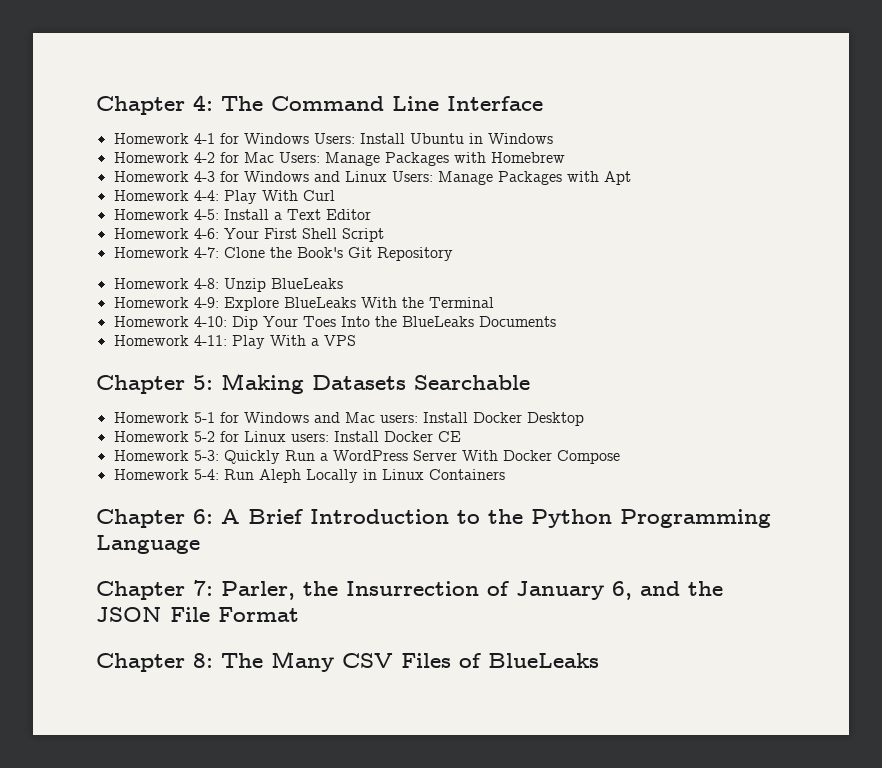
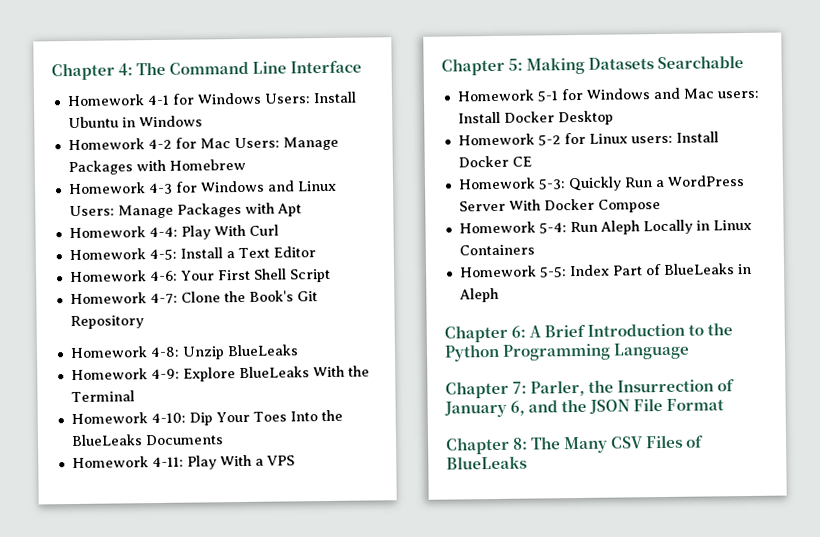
(505, 474) none -> [458,263,752,278] [458,287,499,303] // Homework 5-5: Index Part of BlueLeaks in Aleph

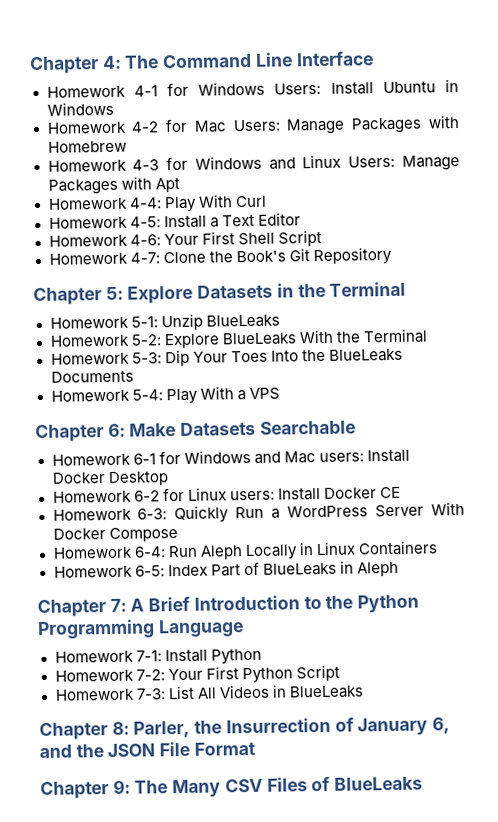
[69,346,180,359] // Homework 4-8: -> [33,281,407,306] [49,316,158,329] // Chapter 5: Explore Datasets in the Terminal // Homework 5-1:
[150,368,180,380] 4-9: -> [130,334,162,346] 5-2:
[150,412,186,424] 4-10: -> [131,352,162,364] 5-3:
[151,456,184,468] 4-11: -> [131,389,163,401] 5-4:
[508,56,586,75] 5: Making -> [107,423,177,438] 6: Make
[536,90,559,102] 5-1 -> [132,453,156,465] 6-1
[537,134,561,146] 5-2 -> [133,490,160,502] 6-2
[537,178,566,190] 5-3: -> [137,508,168,520] 6-3:
[538,222,567,234] 5-4: -> [133,546,166,558] 6-4:
[538,266,567,278] 5-5: -> [134,565,165,577] 6-5:
[511,325,527,338] 6: -> [109,598,127,612] 7:
[445,380,528,399] // Chapter 7: -> [54,648,262,665] [54,664,340,684] [54,684,364,701] [39,721,130,740] // Homework 7-1: Install Python // Homework 7-2: Your First Python Script // Homework 7-3: List All Videos in BlueLeaks // Chapter 8:
[513,437,529,450] 8: -> [112,779,131,794] 9:

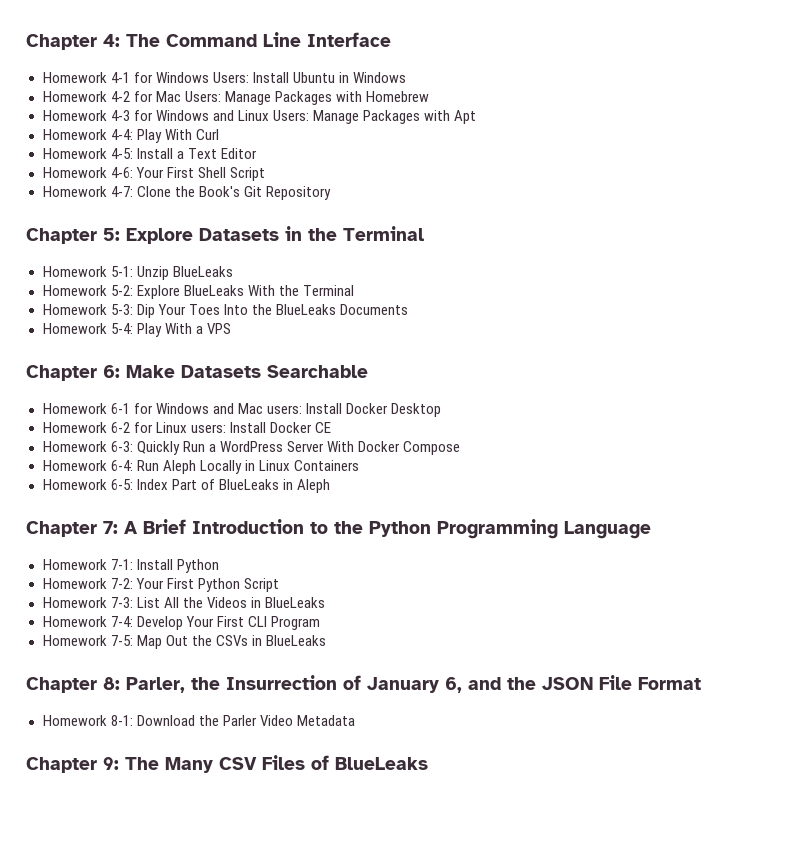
(217, 693) none -> [182,597,203,608] the
(364, 692) none -> [42,616,320,630] [42,635,326,649] // Homework 7-4: Develop Your First CLI Program // Homework 7-5: Map Out the CSVs in BlueLeaks
(256, 748) none -> [42,715,355,726] // Homework 8-1: Download the Parler Video Metadata

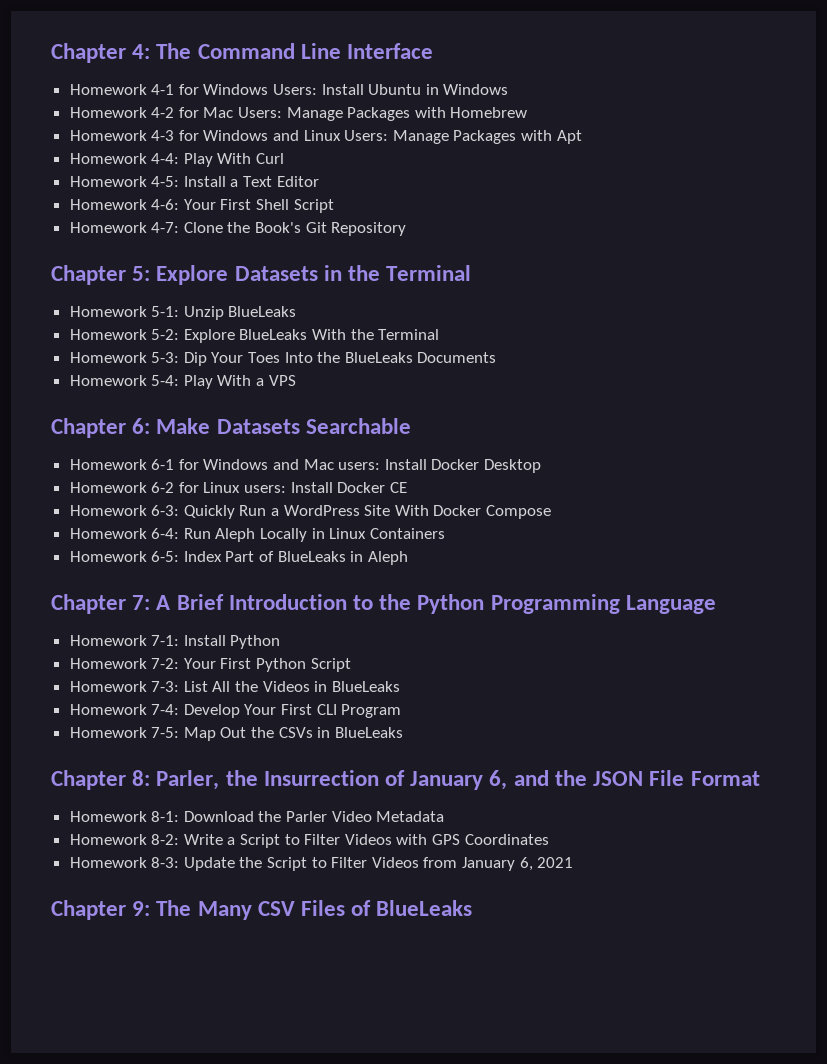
[286,441,324,452] Server -> [364,505,391,516] Site
(355, 720) none -> [69,834,549,848] [69,857,574,871] // Homework 8-2: Write a Script to Filter Videos with GPS Coordinates // Homework 8-3: Update the Script to Filter Videos from January 6, 2021

